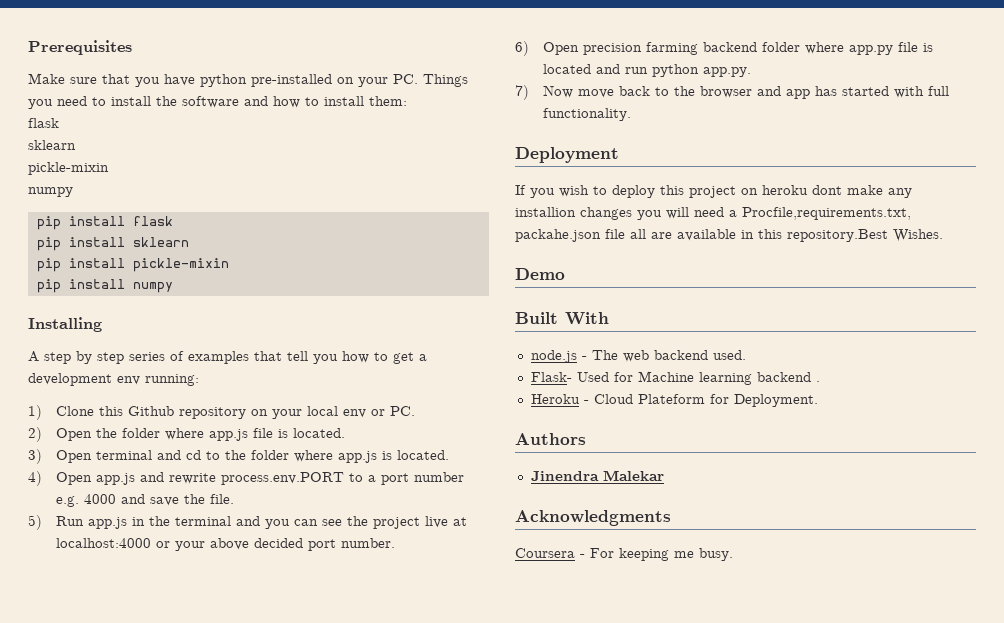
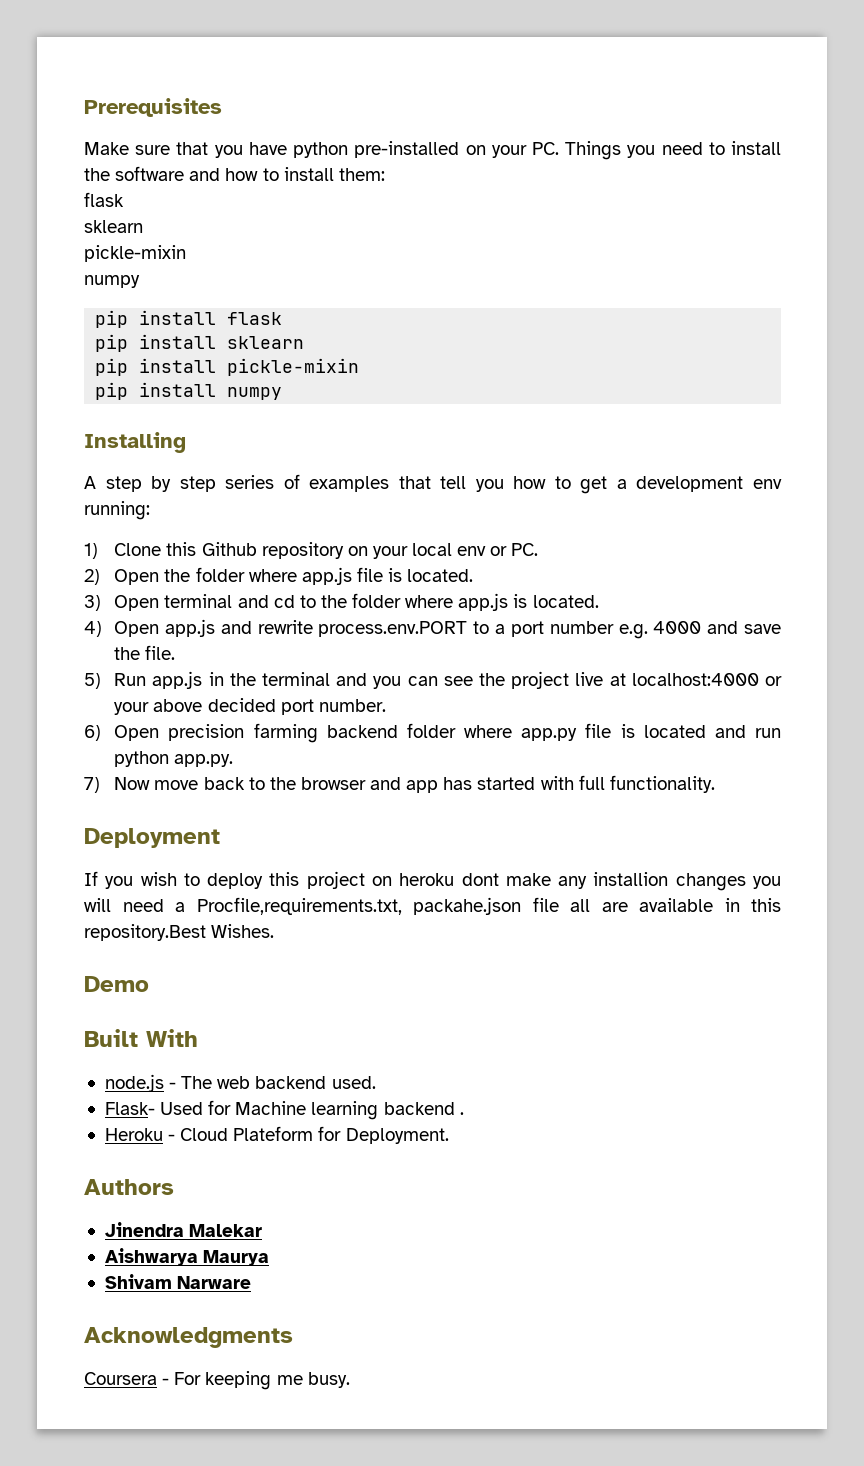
(664, 475) none -> [104,1248,270,1266] [104,1274,252,1289] // Aishwarya Maurya // Shivam Narware

